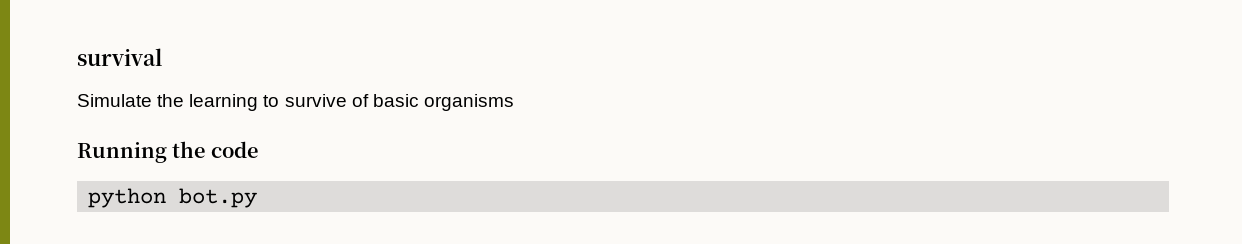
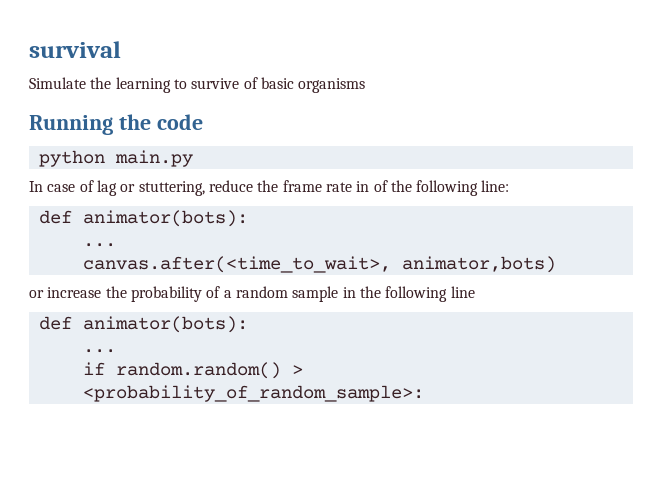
[179,188,258,208] bot.py -> [114,150,193,167] [29,180,510,196] [38,210,248,227] [82,243,116,247] [82,256,556,273] [29,286,475,302] [38,316,248,333] [82,349,116,353] [82,362,303,379] [82,385,424,402] main.py // In case of lag or stuttering, reduce the frame rate in of the following line: // def animator(bots): // ... // canvas.after(<time_to_wait>, animator,bots) // or increase the probability of a random sample in the following line // def animator(bots): // ... // if random.random() > <probability_of_random_sample>:

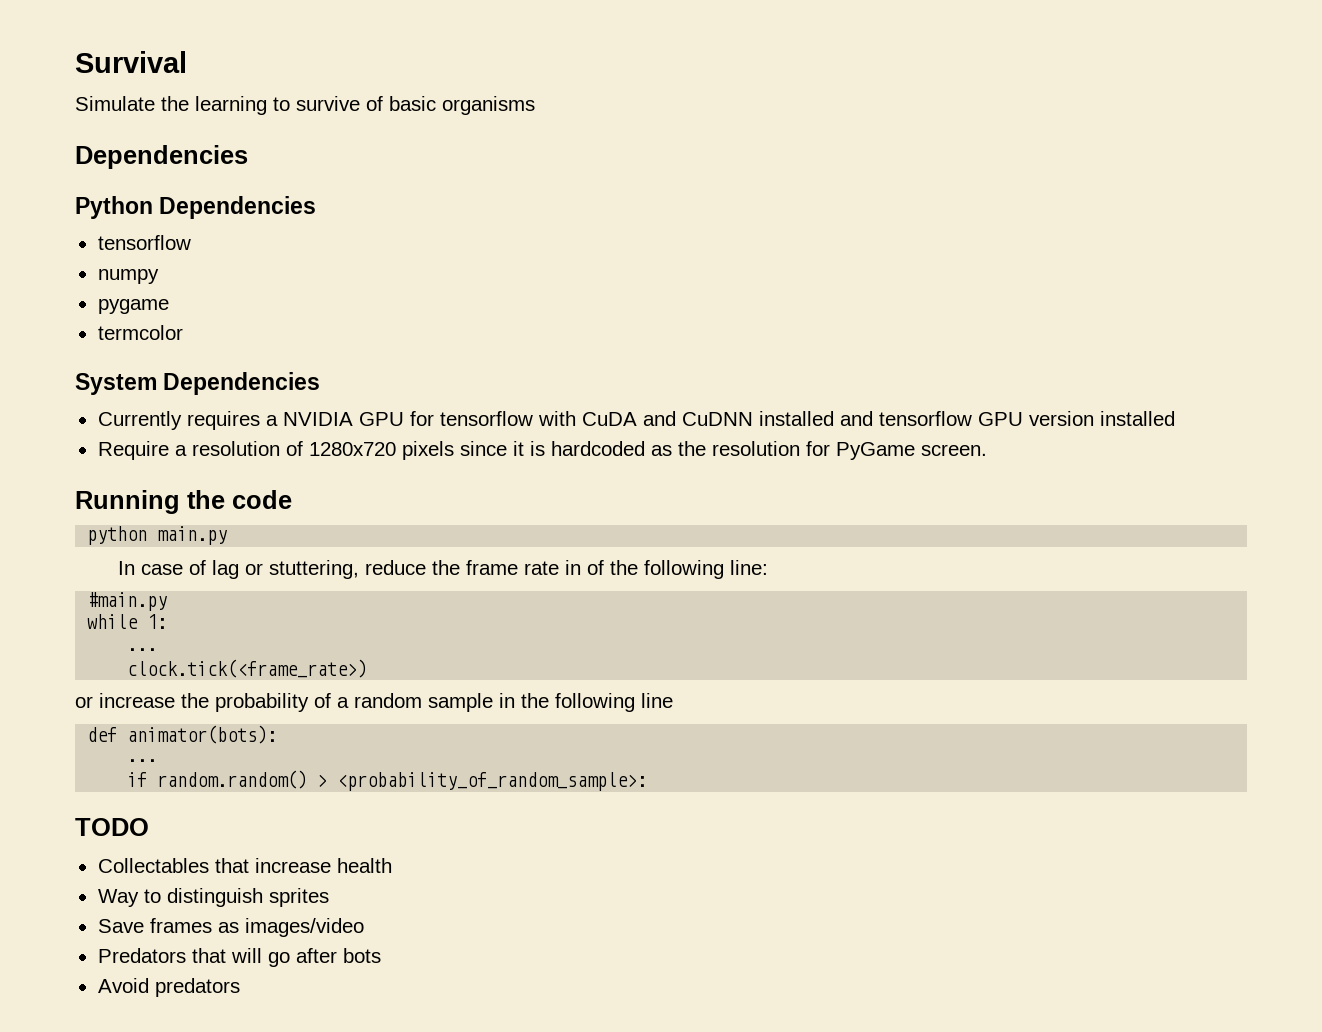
[29,41,121,58] survival -> [75,51,187,73] Survival
(366, 85) none -> [75,145,248,169] [75,196,317,219] [97,235,191,250] [97,269,159,284] [97,299,169,314] [97,325,183,340] [75,372,321,395] [97,411,1175,430] [97,441,987,460] // Dependencies // Python Dependencies // tensorflow // numpy // pygame // termcolor // System Dependencies // Currently requires a NVIDIA GPU for tensorflow with CuDA and CuDNN installed and tensorflow GPU version installed // Require a resolution of 1280x720 pixels since it is hardcoded as the resolution for PyGame screen.
[38,210,248,227] [82,243,116,247] [82,256,556,273] def animator(bots): // ... // canvas.after(<time_to_wait>, animator,bots) -> [87,592,168,611] [87,614,168,629] [127,648,158,651] [127,659,368,678] #main.py // while 1: // ... // clock.tick(<frame_rate>)
(424, 393) none -> [75,818,149,836] [97,858,392,873] [97,888,329,907] [97,918,364,937] [97,948,381,967] [97,978,240,997] // TODO // Collectables that increase health // Way to distinguish sprites // Save frames as images/video // Predators that will go after bots // Avoid predators

